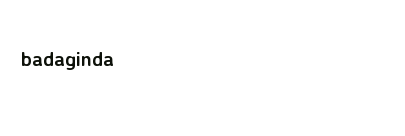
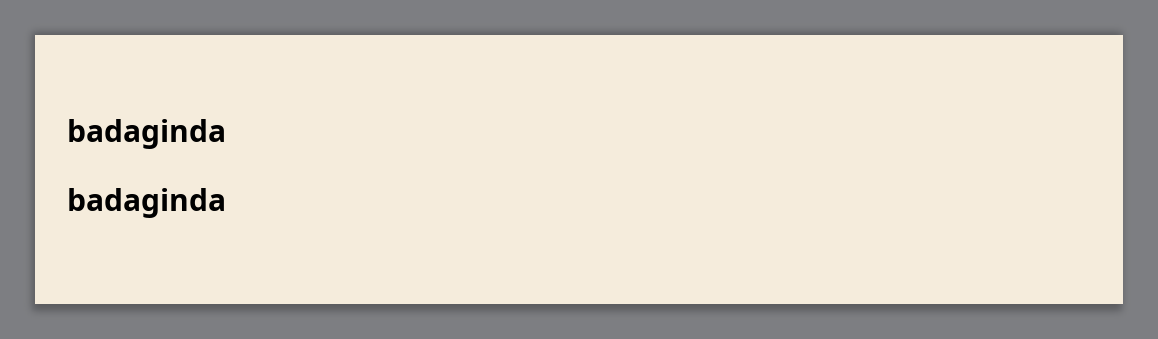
[21,52,114,70] badaginda -> [67,119,226,149] [67,188,226,218] badaginda // badaginda

